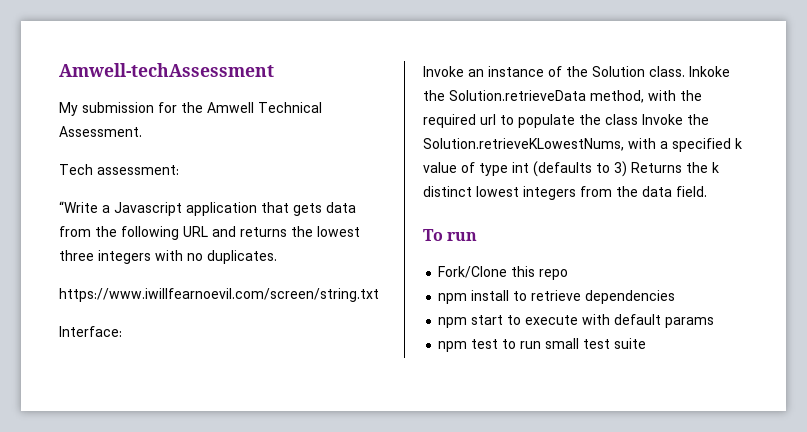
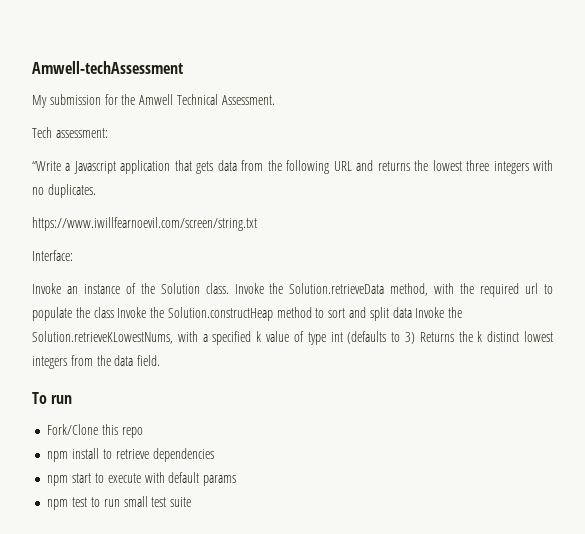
[689,66,730,77] Inkoke -> [234,283,264,294] Invoke
(709, 119) none -> [167,307,463,321] Solution.constructHeap method to sort and split data Invoke the

